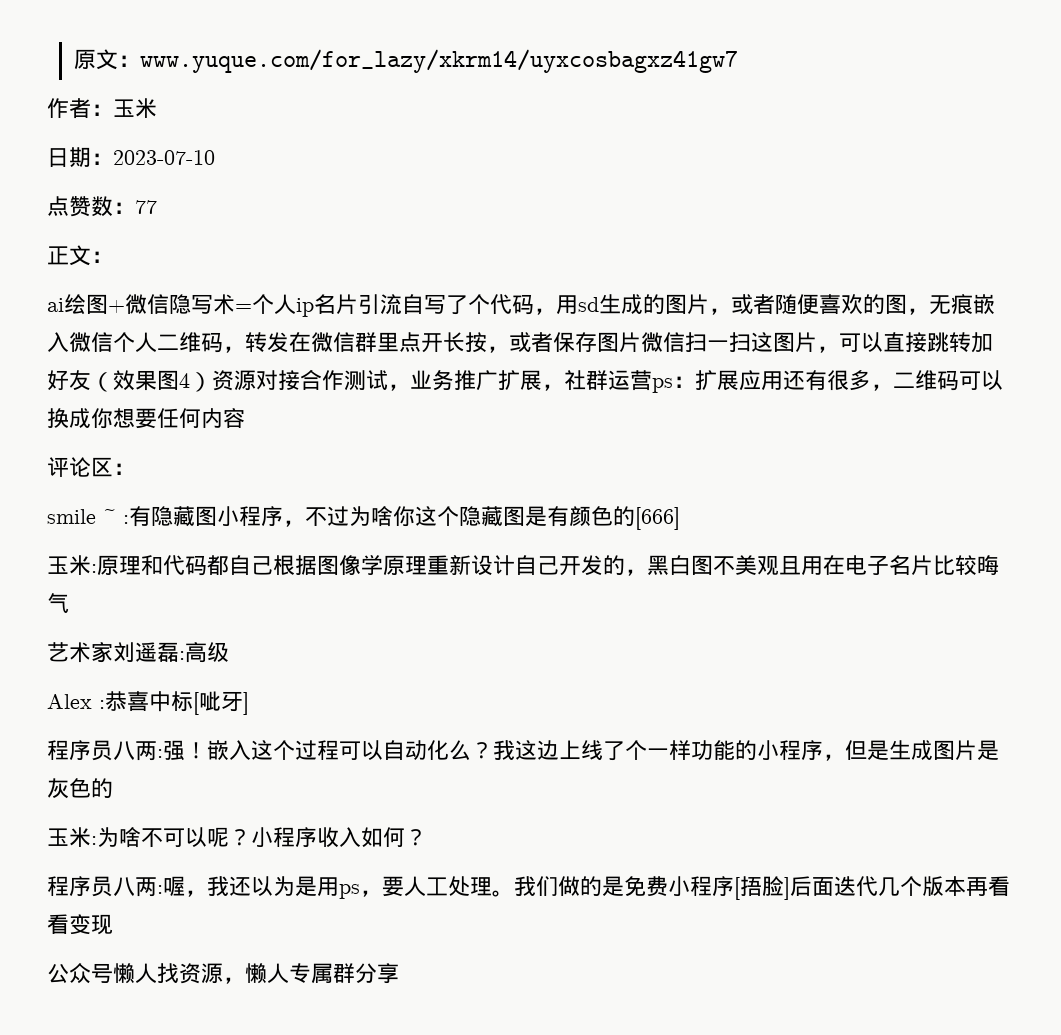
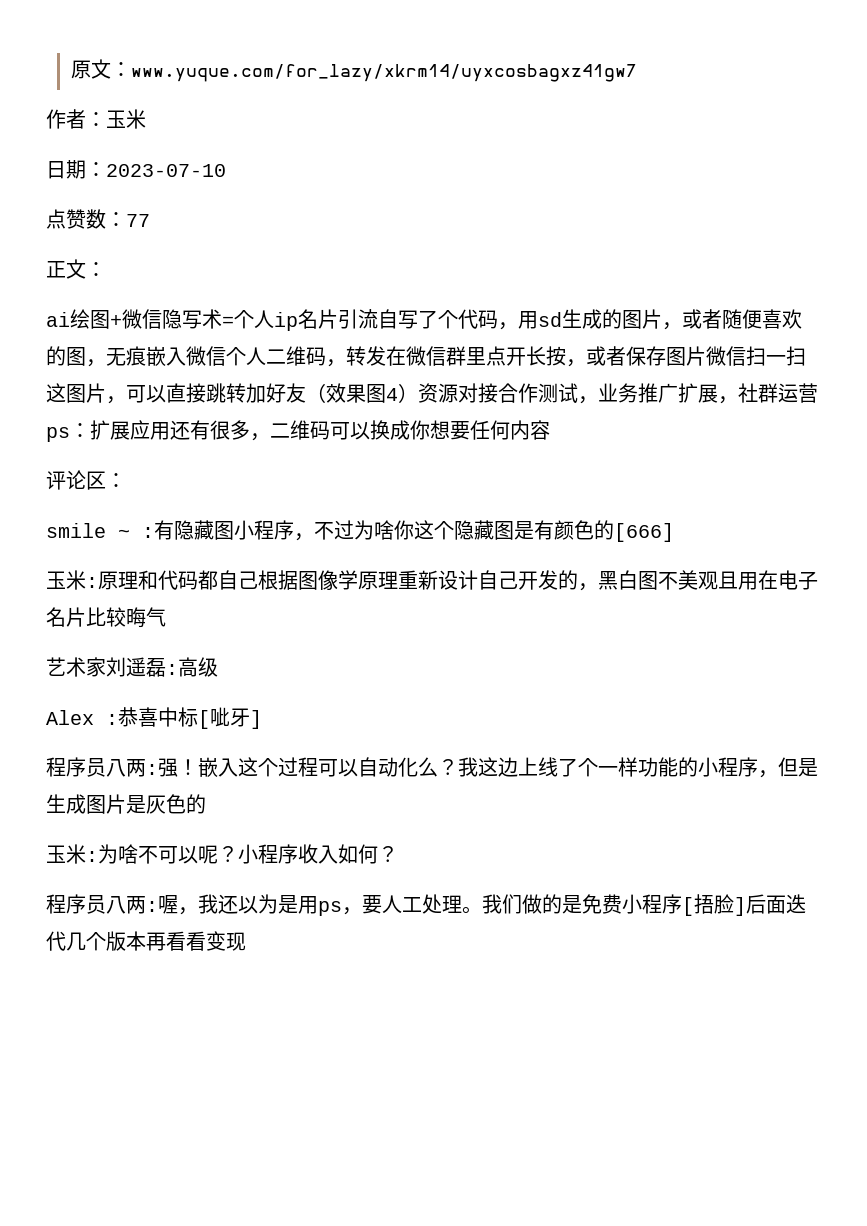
[47,963,399,984] // 公众号懒人找资源，懒人专属群分享 -> (246, 941) none

